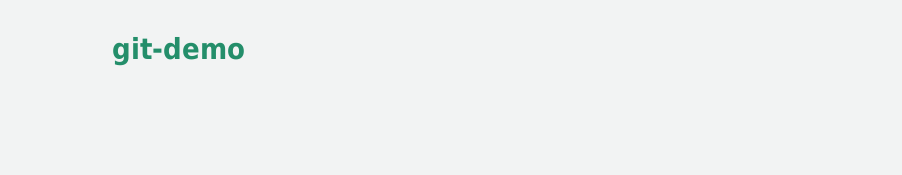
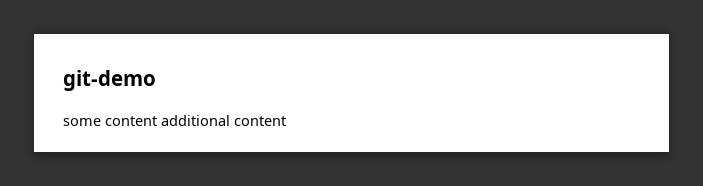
(245, 51) none -> [63,115,286,126] // some content additional content

